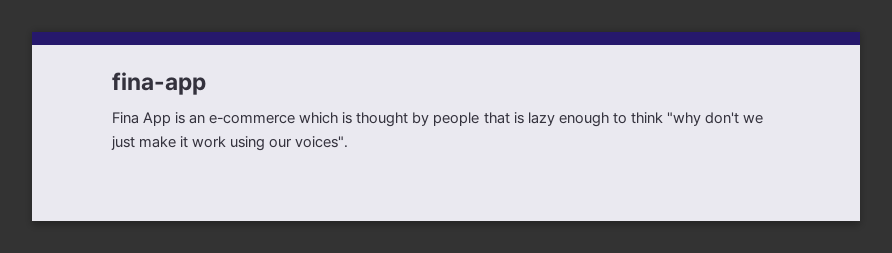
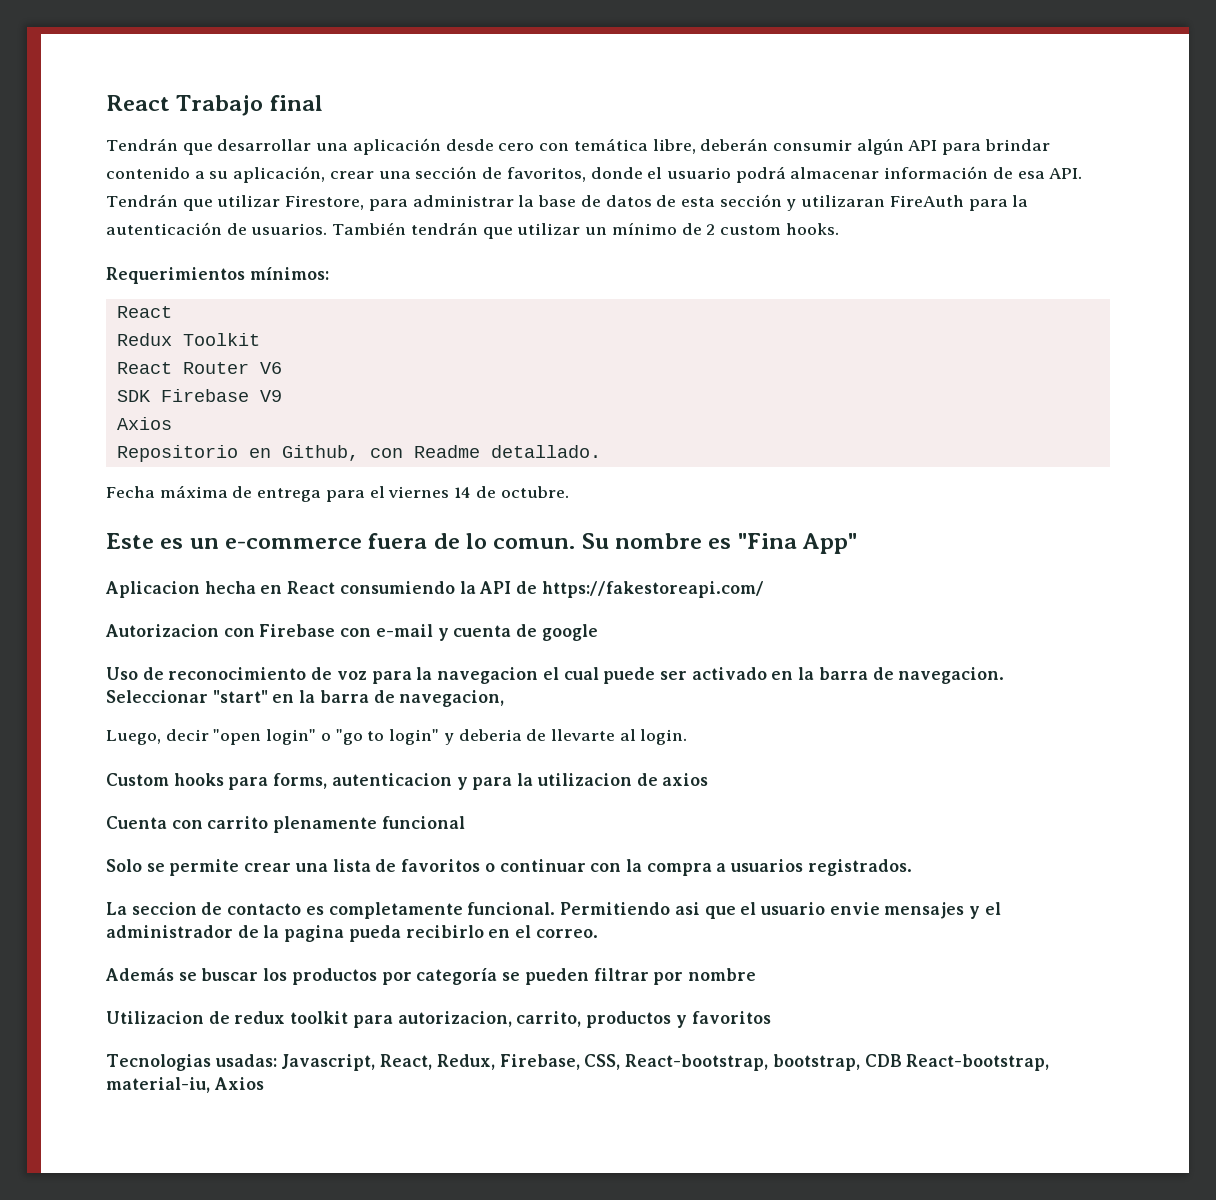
[112,72,206,95] [112,112,763,127] [111,136,349,151] fina-app // Fina App is an e-commerce which is thought by people that is lazy enough to think "why don't we just make it work using our voices". -> [106,95,323,116] [106,138,1050,155] [106,166,1083,183] [106,194,1029,211] [106,222,839,239] [106,267,329,284] [116,306,172,318] [116,333,260,346] [116,362,282,374] [116,389,282,402] [116,417,172,430] [116,445,601,462] [106,485,569,502] [106,533,858,554] [105,581,764,598] [105,624,598,641] [106,667,1005,684] [106,690,505,707] [106,729,688,745] [106,773,709,790] [106,816,465,833] [106,859,912,876] [106,902,1001,919] [106,925,598,942] [105,967,756,985] [106,1011,771,1028] [106,1054,1050,1071] [106,1077,264,1093] React Trabajo final // Tendrán que desarrollar una aplicación desde cero con temática libre, deberán consumir algún API para brindar contenido a su aplicación, crear una sección de favoritos, donde el usuario podrá almacenar información de esa API. Tendrán que utilizar Firestore, para administrar la base de datos de esta sección y utilizaran FireAuth para la autenticación de usuarios. También tendrán que utilizar un mínimo de 2 custom hooks. // Requerimientos mínimos: // React // Redux Toolkit // React Router V6 // SDK Firebase V9 // Axios // Repositorio en Github, con Readme detallado. // Fecha máxima de entrega para el viernes 14 de octubre. // Este es un e-commerce fuera de lo comun. Su nombre es "Fina App" // Aplicacion hecha en React consumiendo la API de https://fakestoreapi.com/ // Autorizacion con Firebase con e-mail y cuenta de google // Uso de reconocimiento de voz para la navegacion el cual puede ser activado en la barra de navegacion. Seleccionar "start" en la barra de navegacion, // Luego, decir "open login" o "go to login" y deberia de llevarte al login. // Custom hooks para forms, autenticacion y para la utilizacion de axios // Cuenta con carrito plenamente funcional // Solo se permite crear una lista de favoritos o continuar con la compra a usuarios registrados. // La seccion de contacto es completamente funcional. Permitiendo asi que el usuario envie mensajes y el administrador de la pagina pueda recibirlo en el correo. // Además se buscar los productos por categoría se pueden filtrar por nombre // Utilizacion de redux toolkit para autorizacion, carrito, productos y favoritos // Tecnologias usadas: Javascript, React, Redux, Firebase, CSS, React-bootstrap, bootstrap, CDB React-bootstrap, material-iu, Axios

